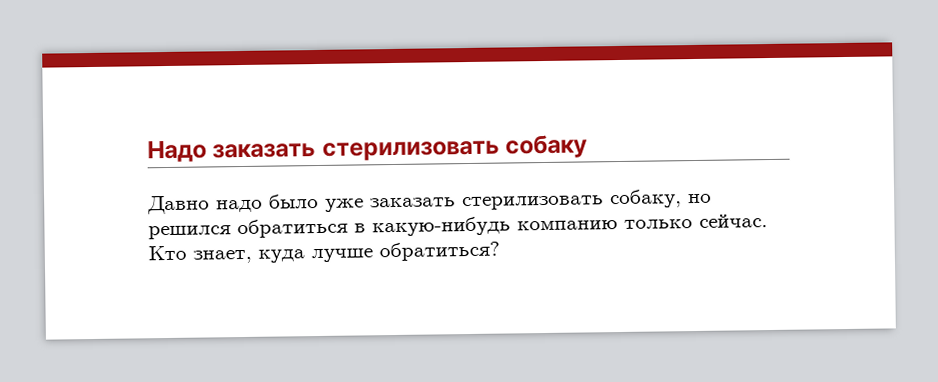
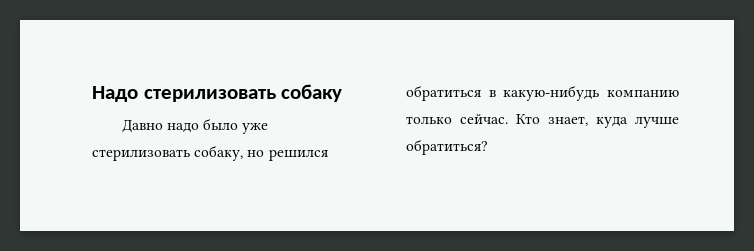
[212,143,317,159] заказать -> (138, 94) none
[370,197,456,208] заказать -> (269, 128) none

